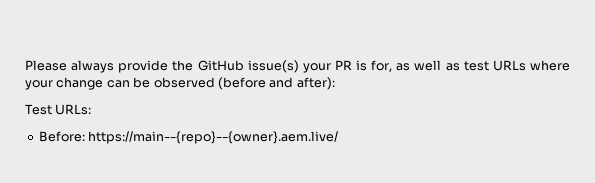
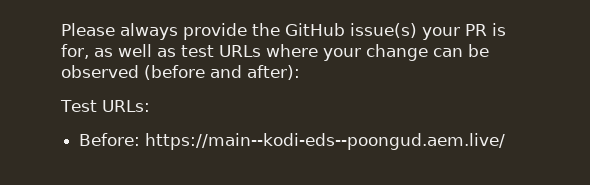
[88,131,339,144] https://main--{repo}--{owner}.aem.live/ -> [145,133,506,150] https://main--kodi-eds--poongud.aem.live/

